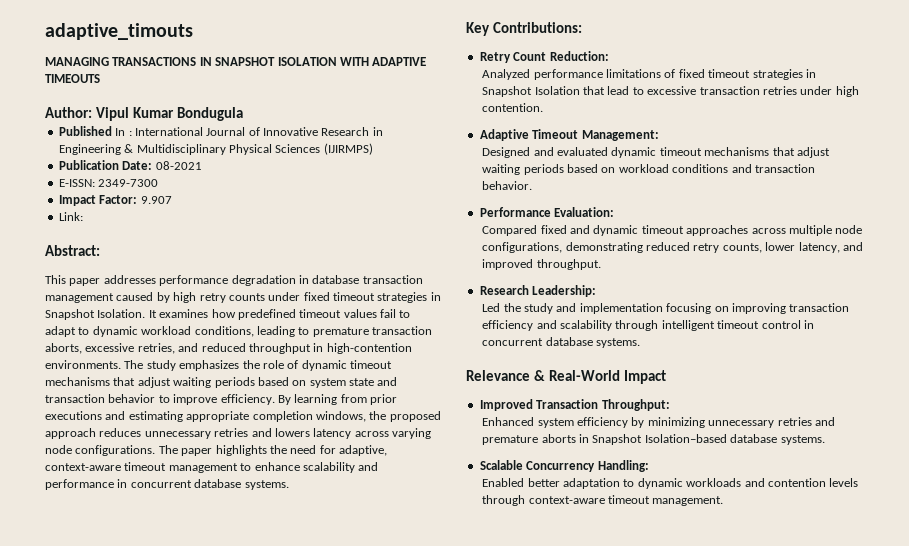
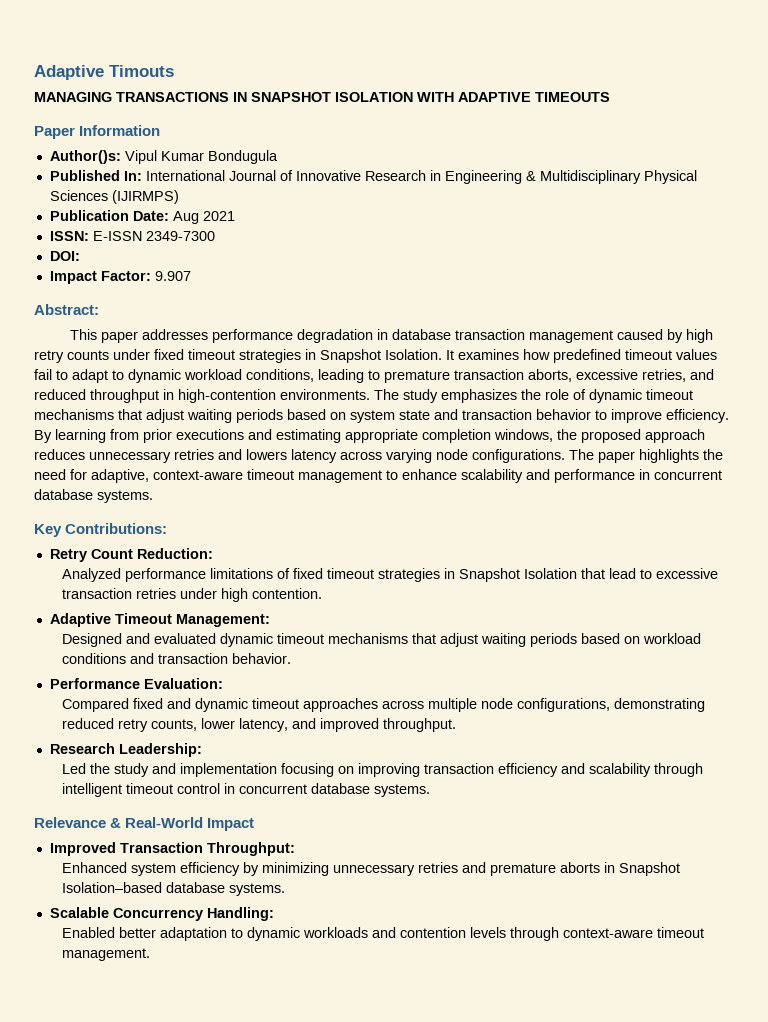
[45,23,193,40] adaptive_timouts -> [34,65,174,80] Adaptive Timouts
[45,107,92,118] Author: -> [34,125,161,139] [49,150,121,164] Paper Information // Author()s:
[115,128,132,136] In : -> [123,171,142,181] In:
[155,161,202,170] [58,179,95,187] 08-2021 // E-ISSN: -> [172,211,235,224] [49,231,142,241] Aug 2021 // ISSN: E-ISSN
(159, 183) none -> [49,251,80,261] // DOI:
[58,212,83,221] // Link: -> (191, 276) none

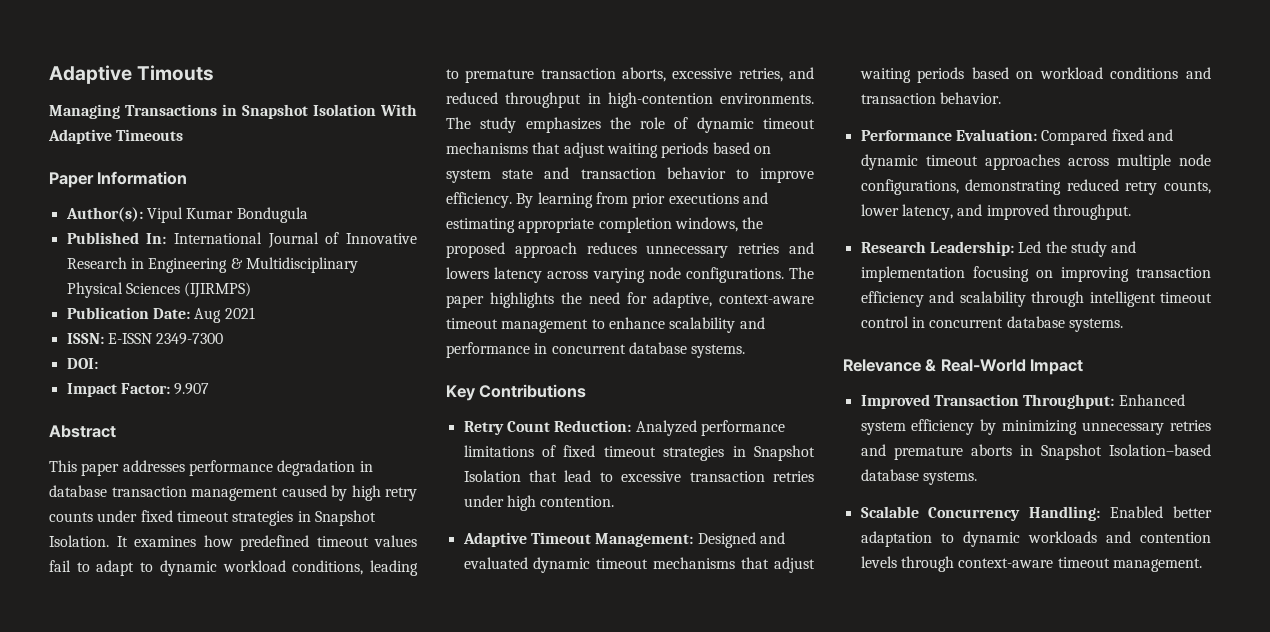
[34,92,610,102] MANAGING TRANSACTIONS IN SNAPSHOT ISOLATION WITH ADAPTIVE TIMEOUTS -> [49,104,417,119] [48,129,184,144] Managing Transactions in Snapshot Isolation With Adaptive Timeouts
[49,150,121,164] Author()s: -> [65,207,143,222] Author(s):
[34,304,99,315] Abstract: -> [49,425,116,438] Abstract
[65,523,168,534] Contributions: -> [479,384,587,398] Contributions
(213, 553) // -> (632, 426) none
(270, 620) // -> (694, 540) none
(223, 683) // -> (1037, 135) none
(202, 750) // -> (1014, 248) none
(295, 849) // -> (1115, 401) none
(274, 914) // -> (1101, 513) none

